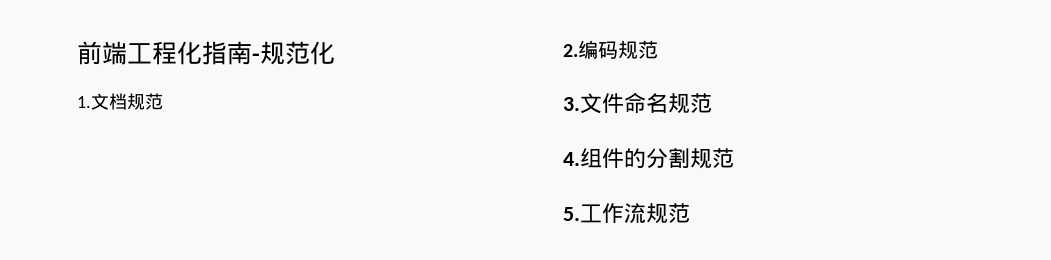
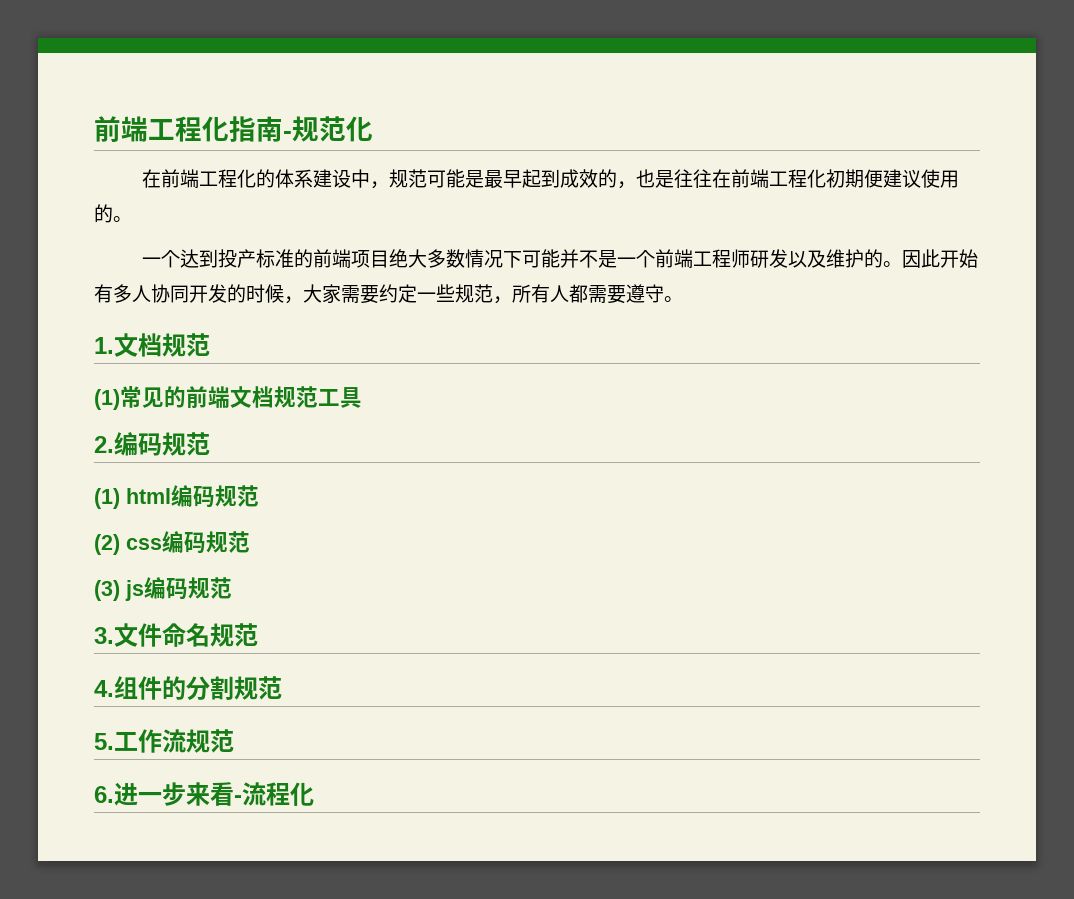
[77,93,163,110] [563,44,578,57] 1.文档规范 // 2. -> [142,169,960,189] [94,204,132,223] [142,249,979,268] [94,284,683,304] [94,333,210,357] [94,386,362,410] [94,432,210,456] [94,485,259,509] [94,531,250,555] [94,580,144,601] 在前端工程化的体系建设中，规范可能是最早起到成效的，也是往往在前端工程化初期便建议使用的。 // 一个达到投产标准的前端项目绝大多数情况下可能并不是一个前端工程师研发以及维护的。因此开始有多人协同开发的时候，大家需要约定一些规范，所有人都需要遵守。 // 1.文档规范 // (1)常见的前端文档规范工具 // 2.编码规范 // (1) html编码规范 // (2) css编码规范 // (3) js
(690, 213) none -> [94,782,314,806] // 6.进一步来看-流程化

